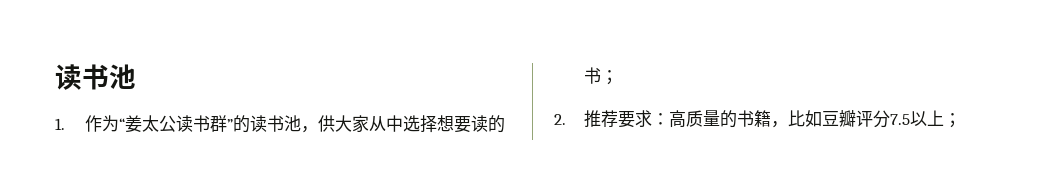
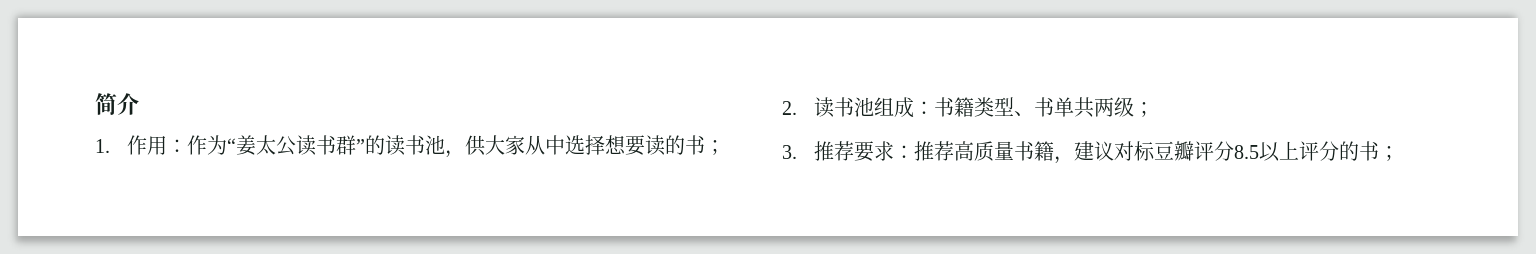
[55,64,136,90] 读书池 -> [95,93,139,115] 简介
(102, 123) none -> [146,135,207,155] 用：作
[583,110,944,128] 推荐要求：高质量的书籍，比如豆瓣评分7.5以上 -> [813,97,1154,118] [782,141,1379,164] 读书池组成：书籍类型、书单共两级； // 3.推荐要求：推荐高质量书籍，建议对标豆瓣评分8.5以上评分的书

